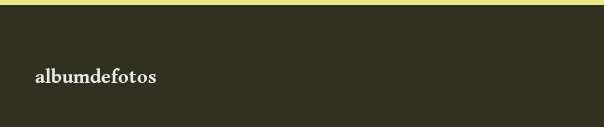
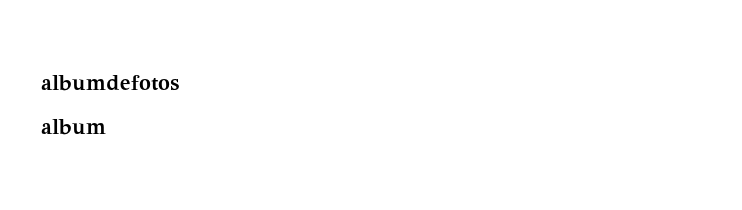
(157, 75) none -> [41,119,106,135] // album

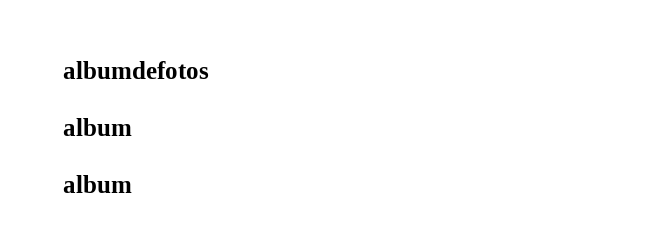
(106, 127) none -> [63,175,132,193] // album

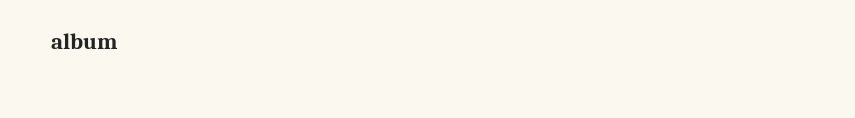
[63,61,209,79] [63,118,132,136] [63,175,132,193] albumdefotos // album // album -> [51,33,118,49] album

